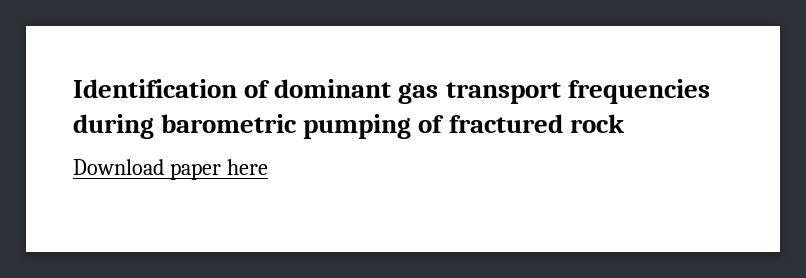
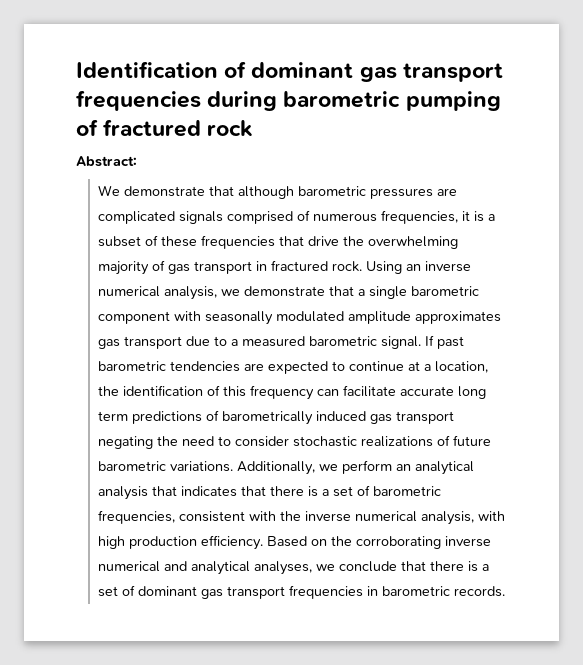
[73,159,268,180] Download paper here -> [76,156,137,167] [98,185,458,199] [98,210,496,224] [98,235,459,249] [98,260,472,275] [98,286,480,300] [98,311,502,325] [98,335,465,349] [98,361,489,374] [98,385,487,400] [98,410,455,425] [98,435,492,449] [98,460,475,475] [98,485,442,500] [98,510,506,525] [98,535,492,550] [98,561,490,575] [98,585,506,599] Abstract: // We demonstrate that although barometric pressures are complicated signals comprised of numerous frequencies, it is a subset of these frequencies that drive the overwhelming majority of gas transport in fractured rock. Using an inverse numerical analysis, we demonstrate that a single barometric component with seasonally modulated amplitude approximates gas transport due to a measured barometric signal. If past barometric tendencies are expected to continue at a location, the identification of this frequency can facilitate accurate long term predictions of barometrically induced gas transport negating the need to consider stochastic realizations of future barometric variations. Additionally, we perform an analytical analysis that indicates that there is a set of barometric frequencies, consistent with the inverse numerical analysis, with high production efficiency. Based on the corroborating inverse numerical and analytical analyses, we conclude that there is a set of dominant gas transport frequencies in barometric records.

